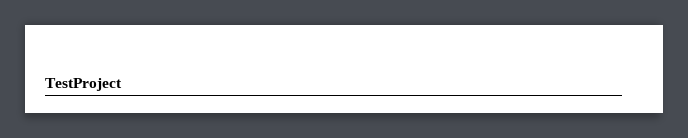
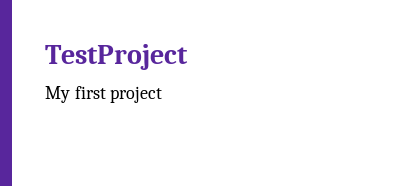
(122, 84) none -> [45,86,163,103] // My first project

